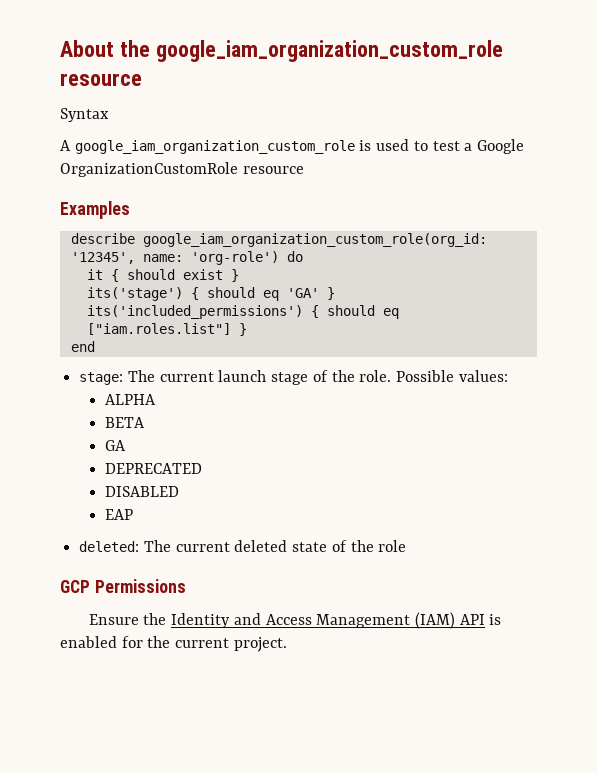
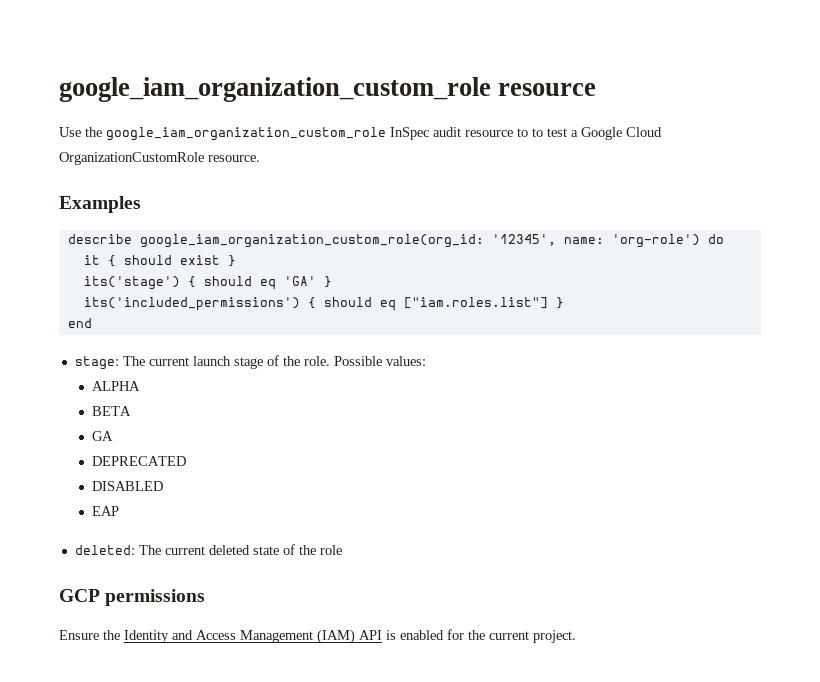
[60,40,150,57] About the -> (59, 89) none
[60,108,109,122] [60,139,410,154] Syntax // A google_iam_organization_custom_role is used -> [59,127,528,141] Use the google_iam_organization_custom_role InSpec audit resource to
[60,162,304,177] OrganizationCustomRole resource -> [626,127,662,137] [59,152,260,165] Cloud OrganizationCustomRole resource.
[94,579,186,593] Permissions -> [105,589,206,606] permissions

